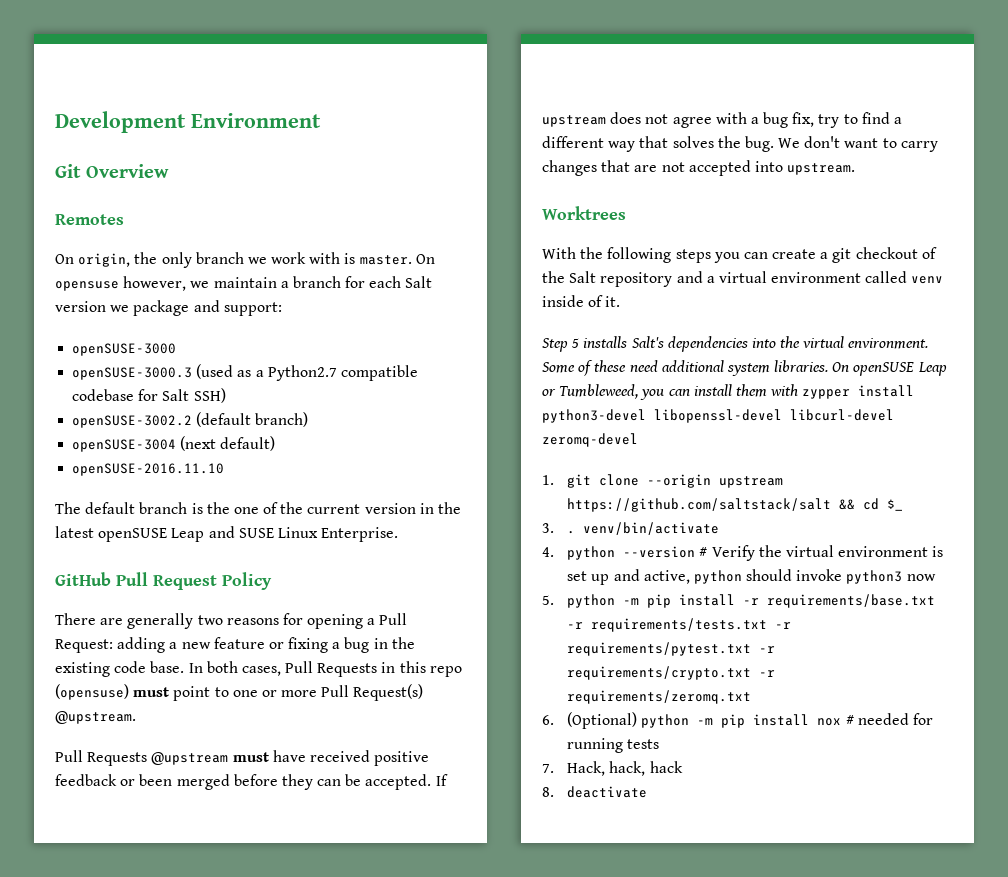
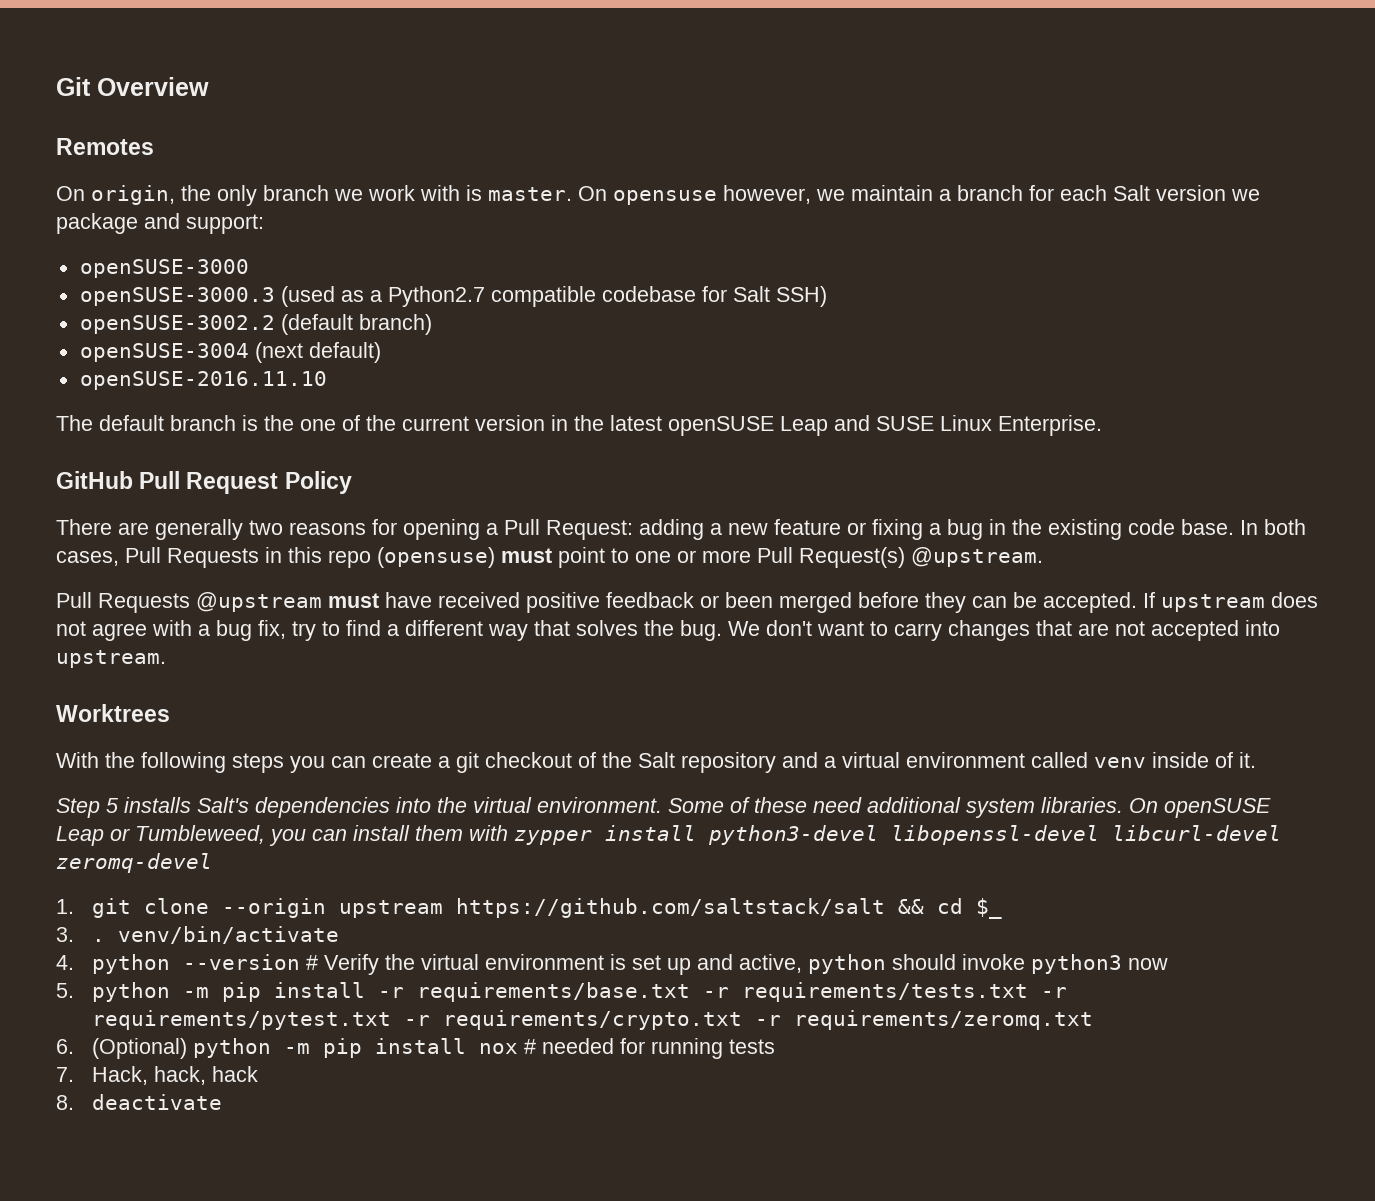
[55,111,321,133] Development Environment // -> (56, 86) none

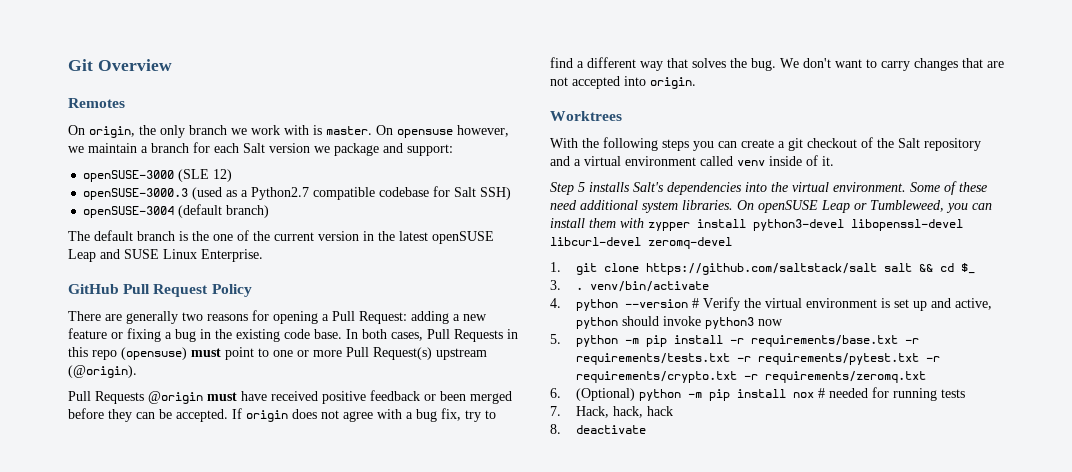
(249, 268) none -> [178,169,233,182] (SLE 12)
[79,315,275,334] openSUSE-3002.2 -> [83,206,175,218] openSUSE-3004
[79,342,381,363] [79,371,327,390] // openSUSE-3004 (next default) // openSUSE-2016.11.10 -> (270, 211) none
[911,547,1043,567] [56,592,322,613] @upstream. // Pull Requests @upstream -> [436,348,487,360] [68,365,137,378] [68,391,203,404] upstream (@origin). // Pull Requests @origin
[1161,594,1265,612] upstream -> [246,410,288,422] origin
[56,650,166,668] upstream. -> [650,77,696,89] origin.
[222,898,886,918] --origin upstream https://github.com/saltstack/salt -> [646,263,913,275] https://github.com/saltstack/salt salt

